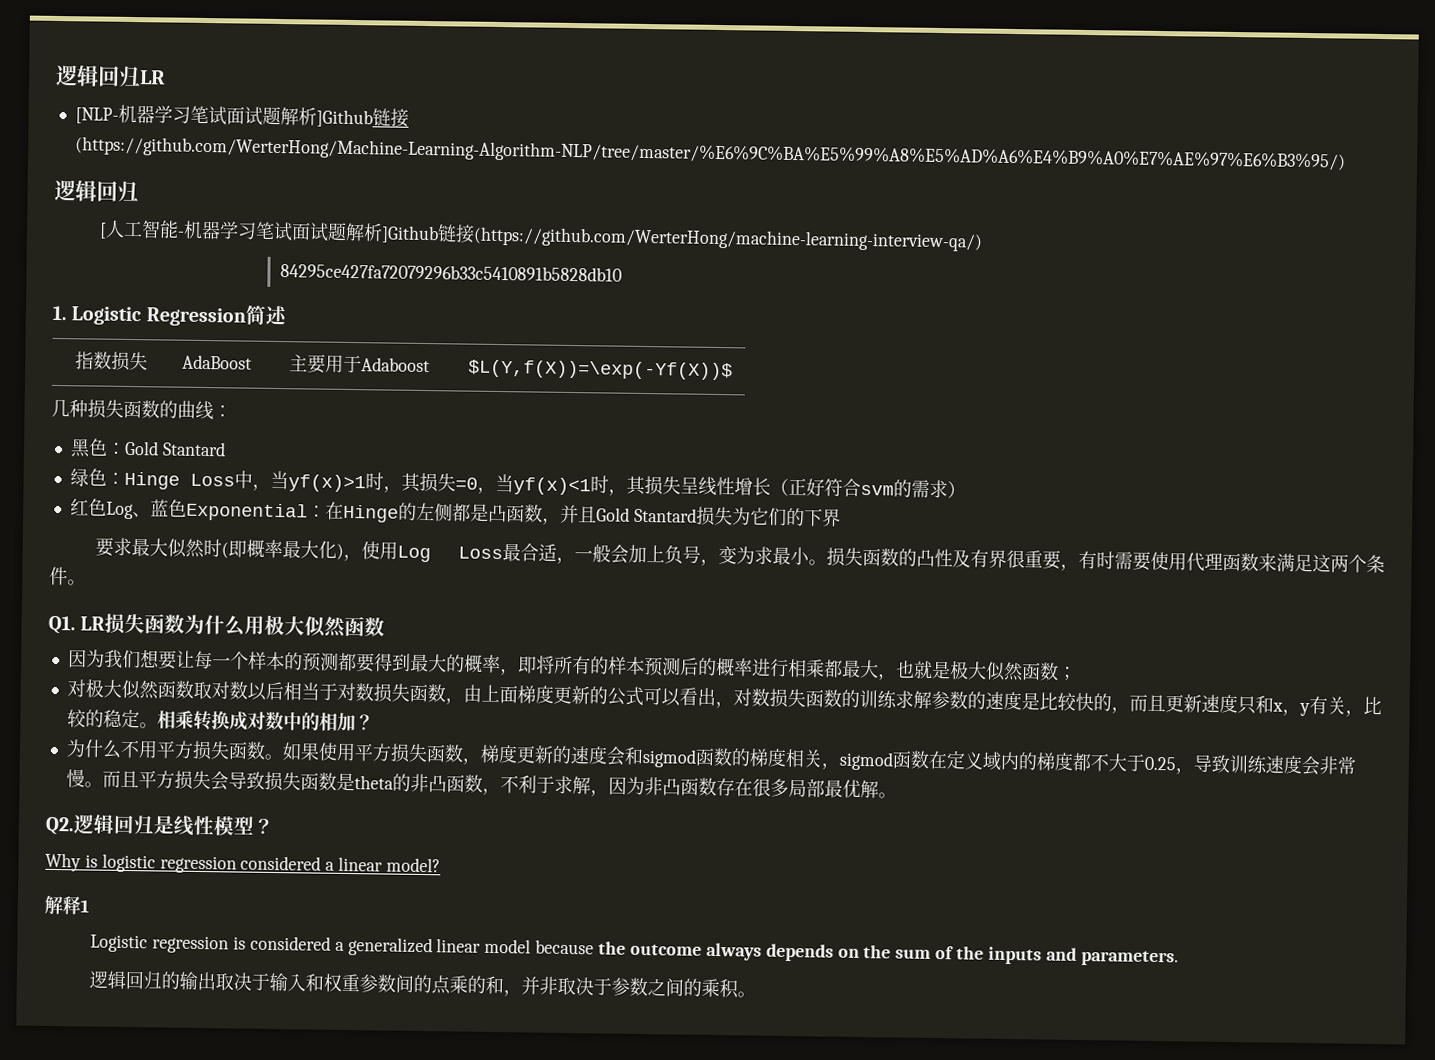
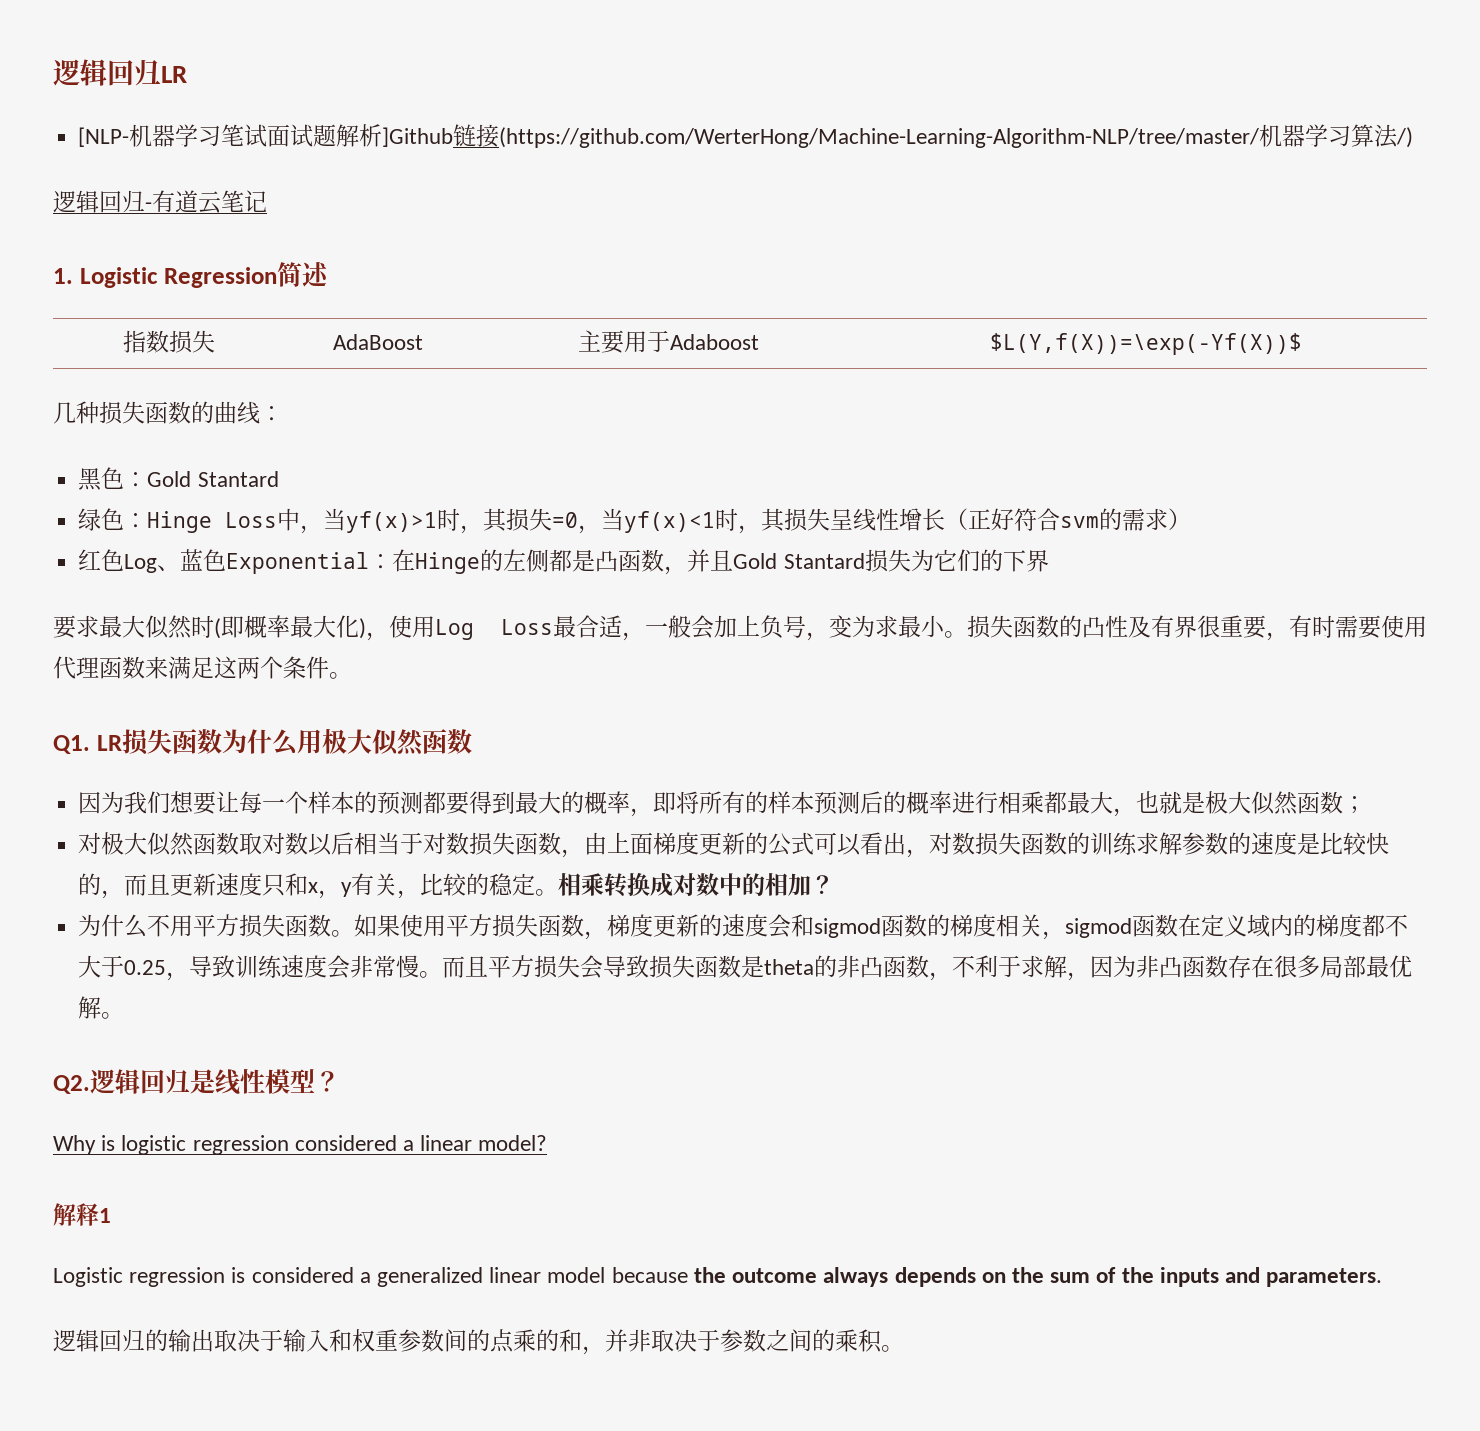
[74,136,1346,172] [54,179,139,203] [99,219,984,252] [279,263,622,282] (https://github.com/WerterHong/Machine-Learning-Algorithm-NLP/tree/master/%E6%9C%BA%E5%99%A8%E5%AD%A6%E4%B9%A0%E7%AE%97%E6%B3%95/) // 逻辑回归 // [人工智能-机器学习笔试面试题解析]Github链接(https://github.com/WerterHong/machine-learning-interview-qa/) // 84295ce427fa72079296b33c5410891b5828db10 -> [499,124,1414,148] [53,190,267,214] (https://github.com/WerterHong/Machine-Learning-Algorithm-NLP/tree/master/机器学习算法/) // 逻辑回归-有道云笔记

